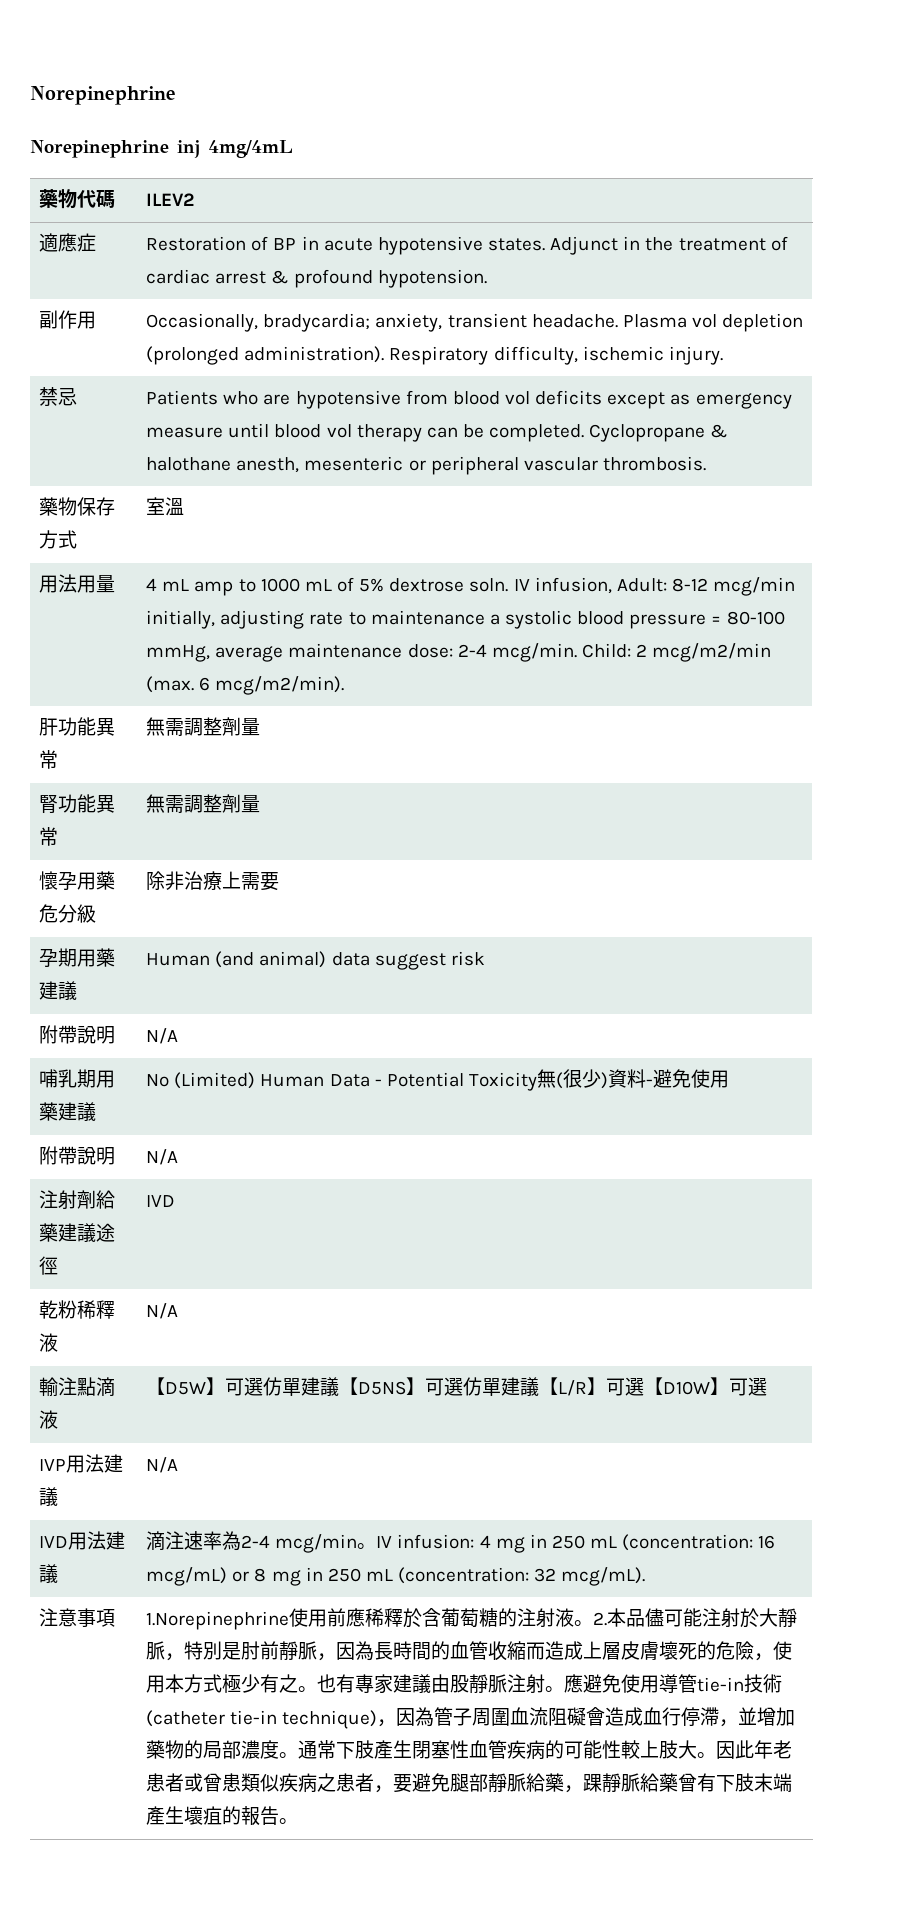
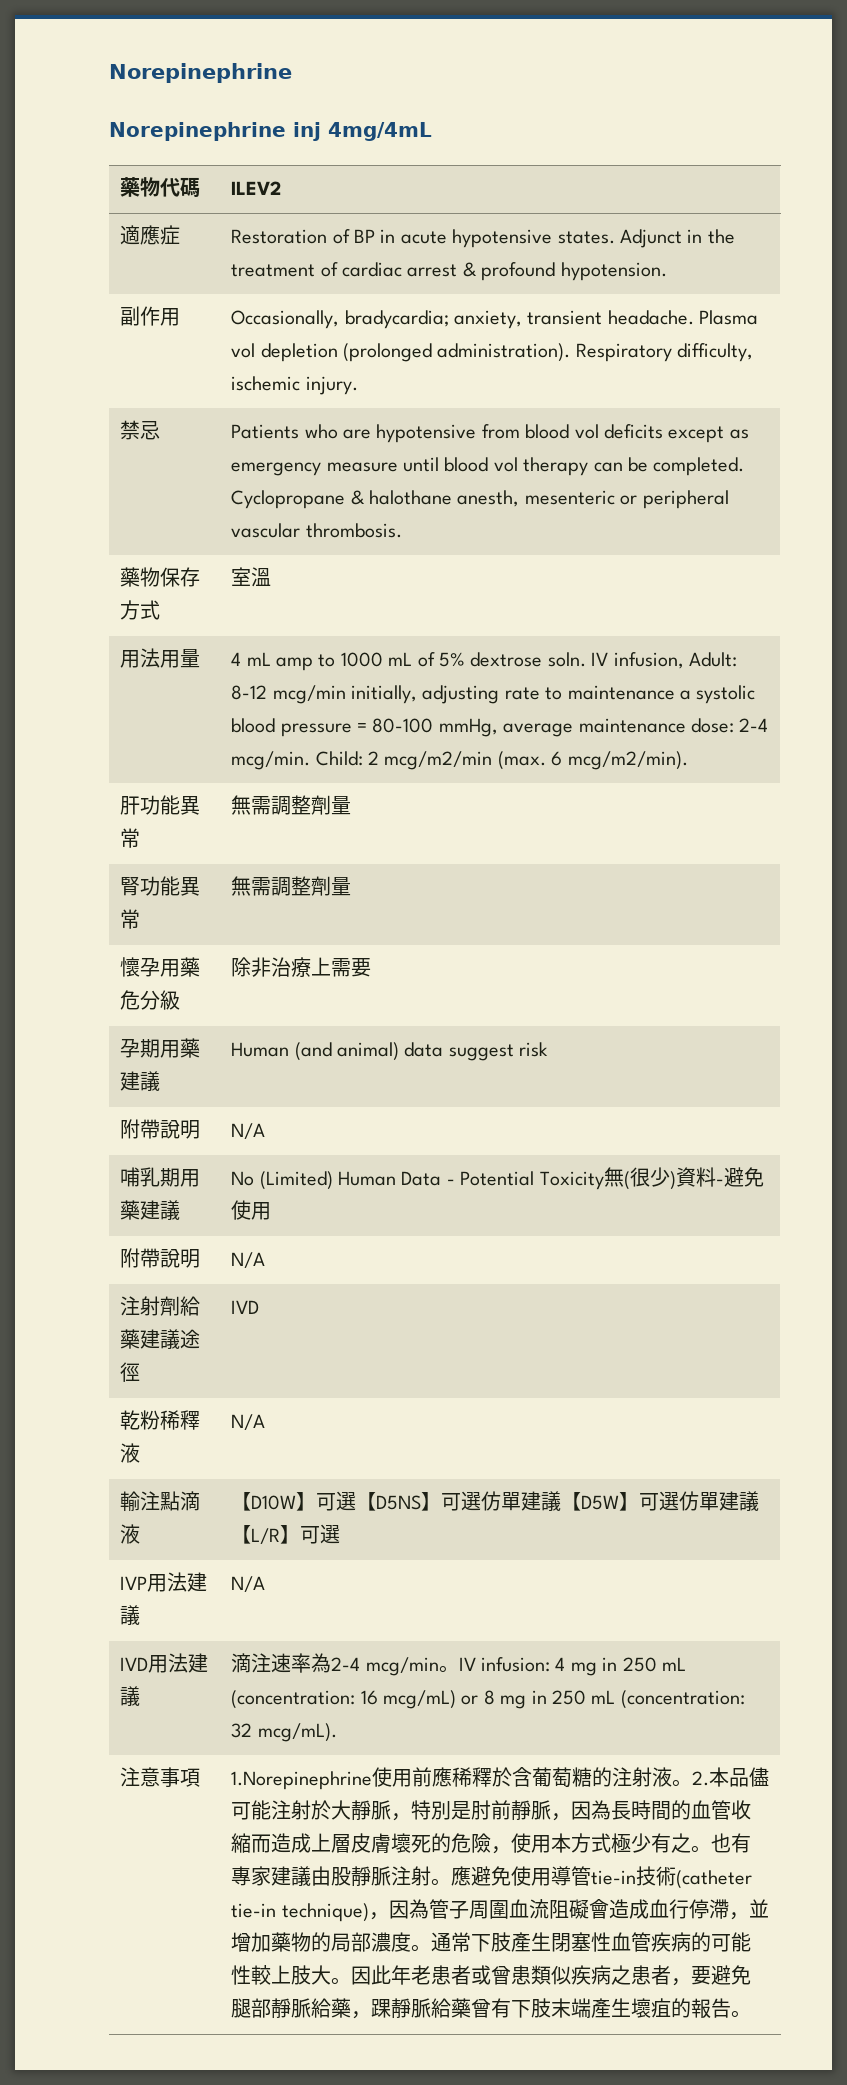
[165,1377,340,1396] D5W】可選仿單建議 -> [251,1491,357,1511] D10W】可選
[558,1377,711,1396] L/R】可選【D10W -> [581,1491,760,1511] [231,1525,281,1544] D5W】可選仿單建議【L/R

